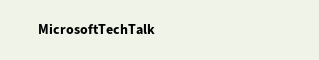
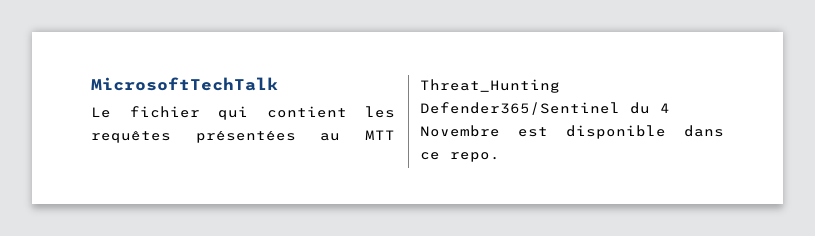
(155, 29) none -> [91,106,395,120] [91,130,395,143] [420,79,560,93] [420,102,670,115] [420,125,724,139] [420,152,500,162] // Le fichier qui contient les requêtes présentées au MTT Threat_Hunting Defender365/Sentinel du 4 Novembre est disponible dans ce repo.

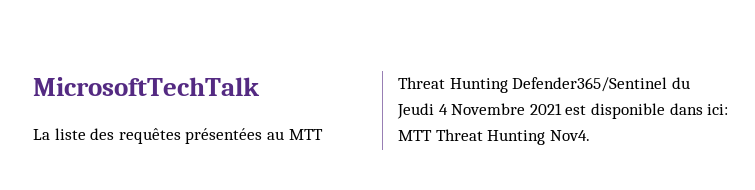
[91,106,395,120] Le fichier qui contient les -> [33,128,115,140] La liste des
[420,79,560,93] Threat_Hunting -> [398,77,508,93] Threat Hunting
(650, 108) none -> [397,103,434,119] Jeudi
(500, 131) none -> [529,103,562,115] 2021
[420,152,500,162] ce repo. -> [707,104,729,115] [398,129,590,145] ici: MTT Threat Hunting Nov4.

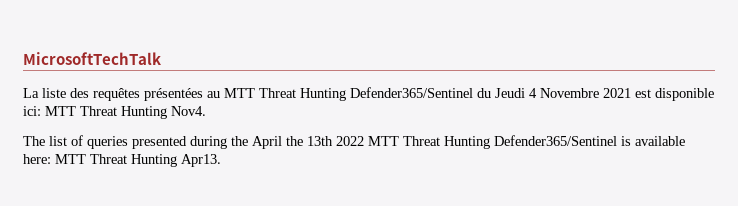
[669,103,703,115] dans -> (714, 94) none
(590, 135) none -> [23,135,685,149] [23,154,221,167] // The list of queries presented during the April the 13th 2022 MTT Threat Hunting Defender365/Sentinel is available here: MTT Threat Hunting Apr13.

